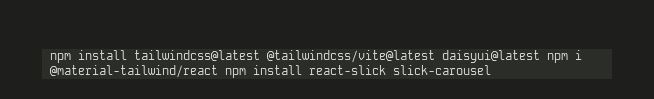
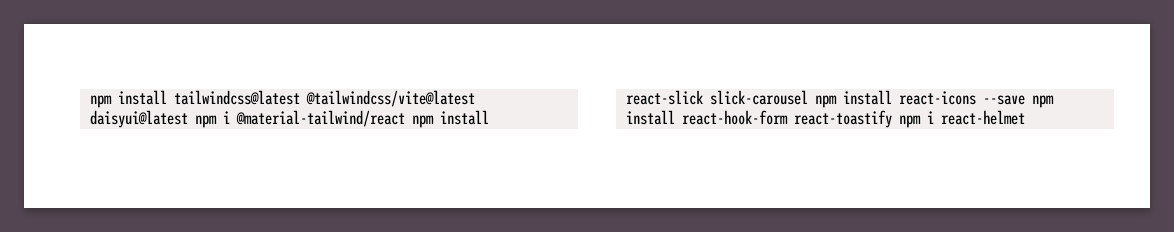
(491, 70) none -> [814,90,1054,108] [625,110,1025,128] npm install react-icons --save npm install react-hook-form react-toastify npm i react-helmet

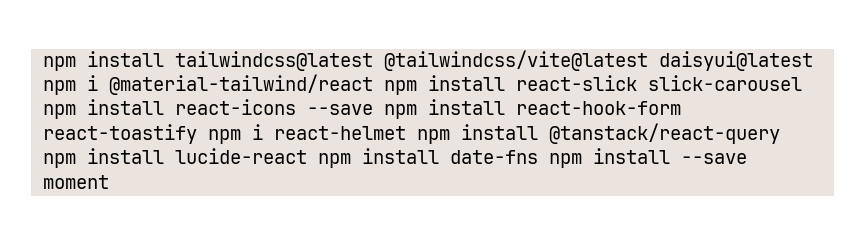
(1025, 117) none -> [417,123,781,144] [43,148,748,168] [43,175,110,189] npm install @tanstack/react-query npm install lucide-react npm install date-fns npm install --save moment

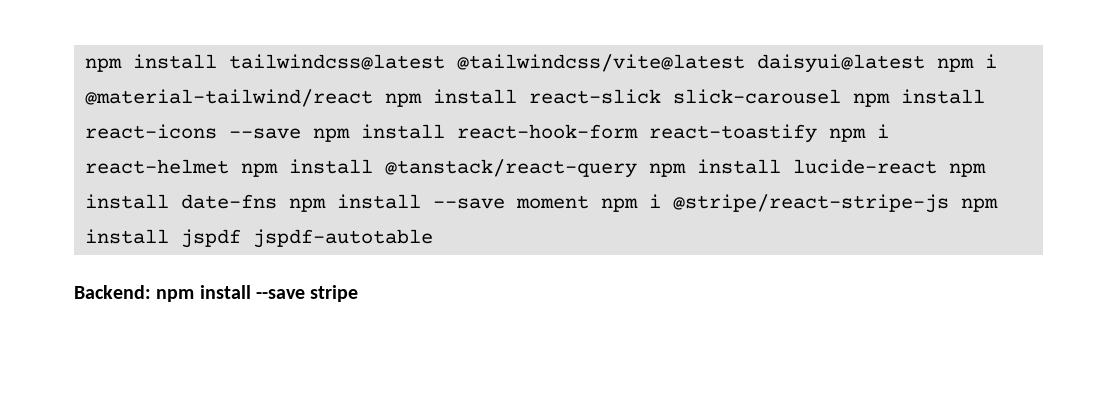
(110, 182) none -> [601,194,999,213] [85,229,434,248] [74,285,359,302] npm i @stripe/react-stripe-js npm install jspdf jspdf-autotable // Backend: npm install --save stripe

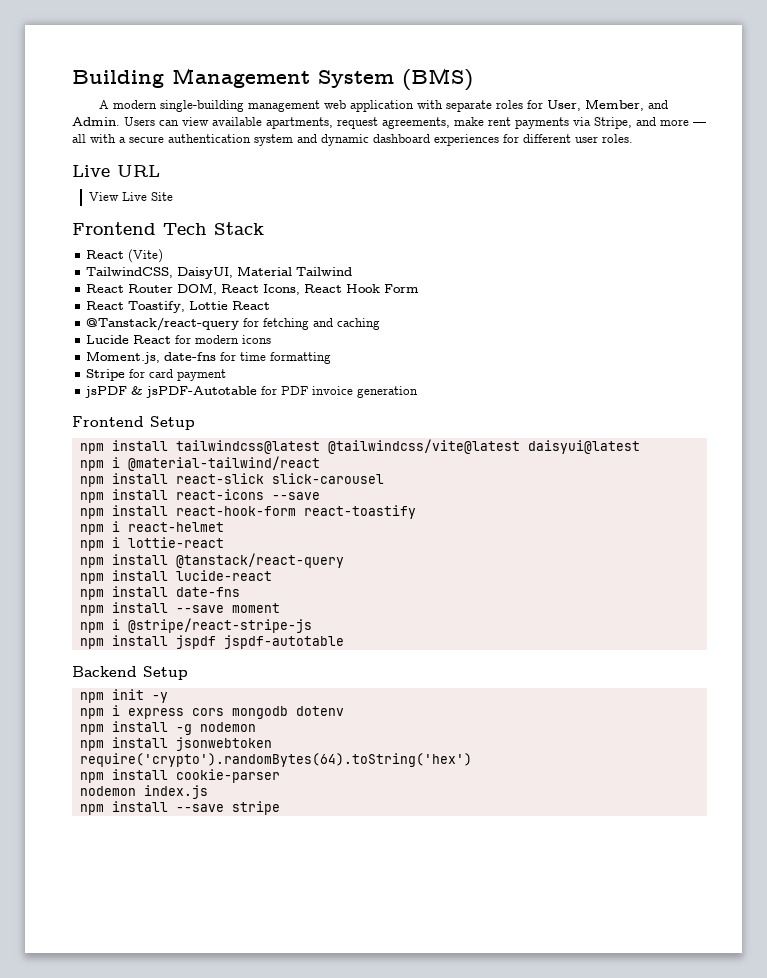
(85, 65) none -> [72,68,473,91] [98,99,668,112] [72,117,706,129] [72,134,633,146] [72,165,160,177] [89,192,174,201] [72,222,264,235] [86,249,164,263] [86,266,353,279] [86,283,420,295] [86,301,271,313] [86,317,381,331] [86,335,272,344] [86,351,332,364] [86,369,227,381] [85,386,419,398] [72,416,195,430] Building Management System (BMS) // A modern single-building management web application with separate roles for User, Member, and Admin. Users can view available apartments, request agreements, make rent payments via Stripe, and more — all with a secure authentication system and dynamic dashboard experiences for different user roles. // Live URL // View Live Site // Frontend Tech Stack // React (Vite) // TailwindCSS, DaisyUI, Material Tailwind // React Router DOM, React Icons, React Hook Form // React Toastify, Lottie React // @Tanstack/react-query for fetching and caching // Lucide React for modern icons // Moment.js, date-fns for time formatting // Stripe for card payment // jsPDF & jsPDF-Autotable for PDF invoice generation // Frontend Setup //
(926, 63) none -> (640, 447) //
(374, 98) none -> (320, 463) //
(842, 96) none -> (384, 478) //
(302, 133) none -> (320, 496) //
(818, 133) none -> (416, 512) //
(230, 166) none -> [79,537,224,551] // npm i lottie-react //
(638, 168) none -> (344, 560) //
(938, 166) none -> (272, 575) //
(278, 201) none -> (240, 592) //
(590, 202) none -> (280, 608) //
(950, 203) none -> (312, 625) //
[74,285,151,299] Backend: -> [72,666,188,680] [79,689,168,703] [79,705,344,719] [79,721,256,735] [79,737,272,751] [79,753,472,767] [79,769,280,783] [79,785,208,799] Backend Setup // npm init -y // npm i express cors mongodb dotenv // npm install -g nodemon // npm install jsonwebtoken // require('crypto').randomBytes(64).toString('hex') // npm install cookie-parser // nodemon index.js //

